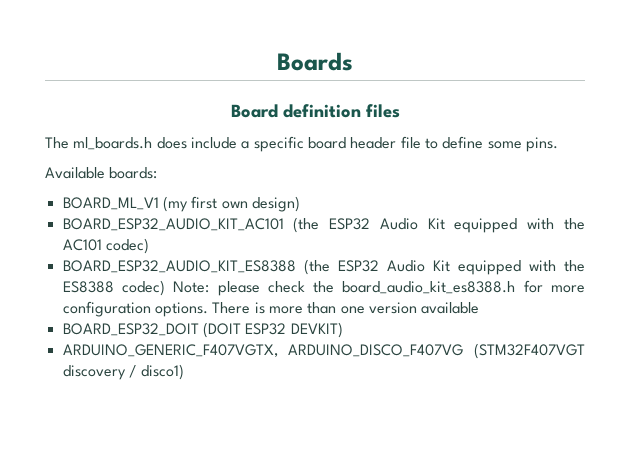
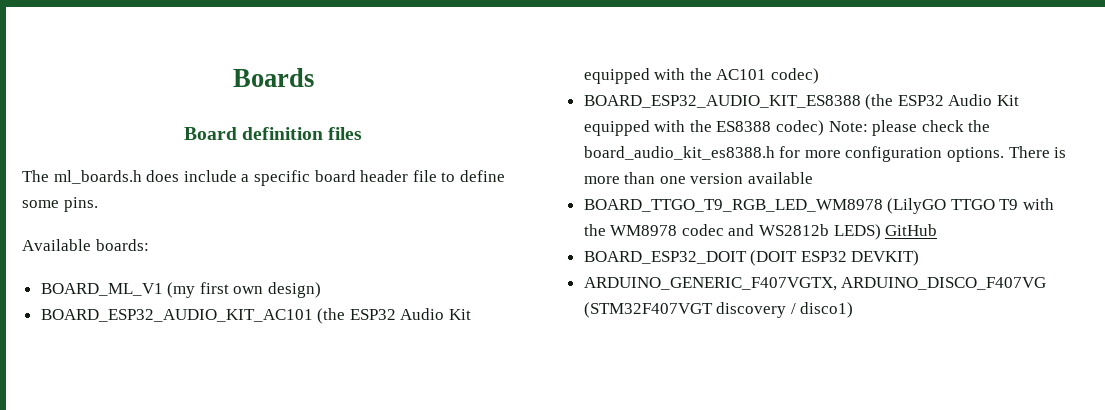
(480, 308) none -> [583,198,1055,214] [583,224,938,240] // BOARD_TTGO_T9_RGB_LED_WM8978 (LilyGO TTGO T9 with the WM8978 codec and WS2812b LEDS) GitHub

